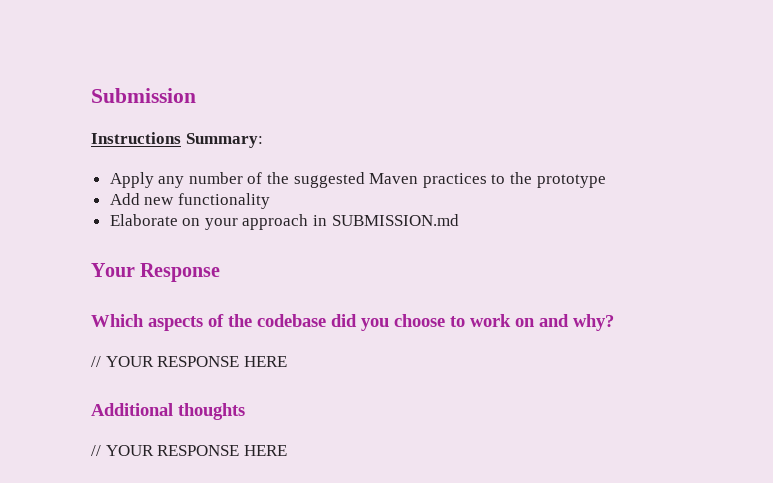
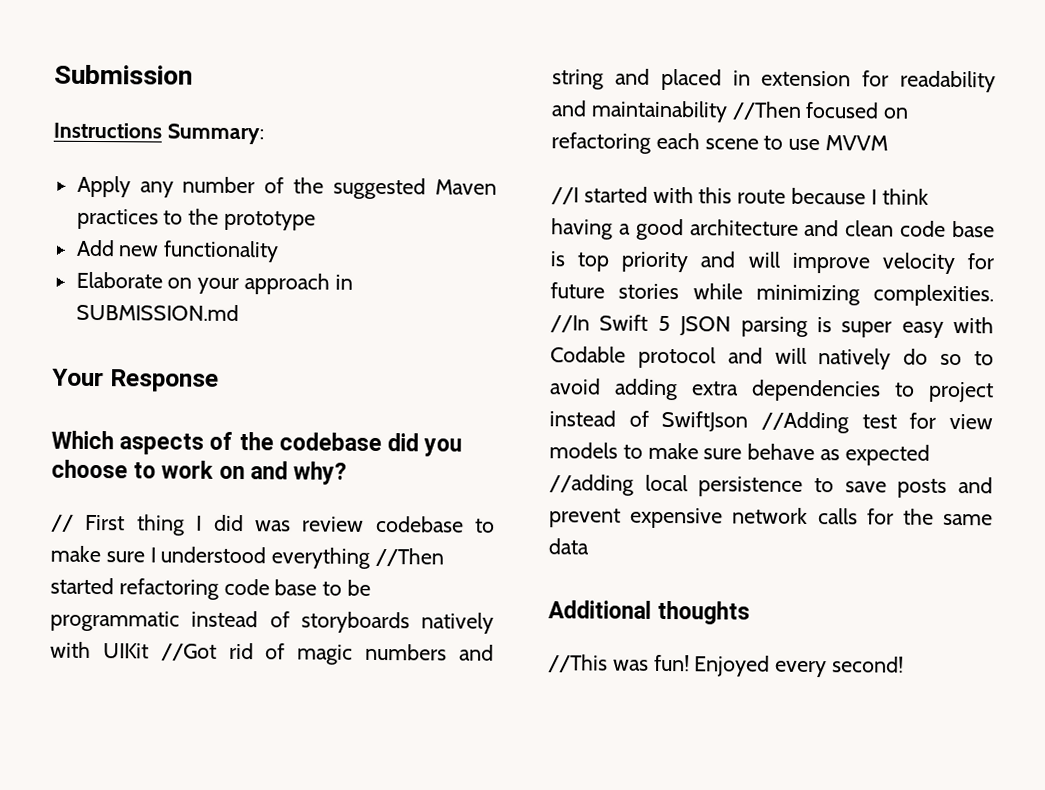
[105,356,287,367] [91,403,245,420] [91,445,287,456] YOUR RESPONSE HERE // Additional thoughts // // YOUR RESPONSE HERE -> [85,514,495,536] [50,545,445,569] [50,577,372,600] [50,610,494,634] [50,641,494,665] [552,68,996,93] [551,100,910,123] [551,132,889,154] [551,186,929,205] [551,218,995,241] [550,251,995,275] [550,282,994,307] [550,314,994,338] [550,346,994,370] [550,378,994,403] [549,410,993,434] [549,442,930,466] [549,474,993,498] [549,507,993,529] [548,538,590,555] [548,600,751,625] [548,654,905,678] First thing I did was review codebase to make sure I understood everything //Then started refactoring code base to be programmatic instead of storyboards natively with UIKit //Got rid of magic numbers and string and placed in extension for readability and maintainability //Then focused on refactoring each scene to use MVVM // //I started with this route because I think having a good architecture and clean code base is top priority and will improve velocity for future stories while minimizing complexities. //In Swift 5 JSON parsing is super easy with Codable protocol and will natively do so to avoid adding extra dependencies to project instead of SwiftJson //Adding test for view models to make sure behave as expected //adding local persistence to save posts and prevent expensive network calls for the same data // Additional thoughts // //This was fun! Enjoyed every second!

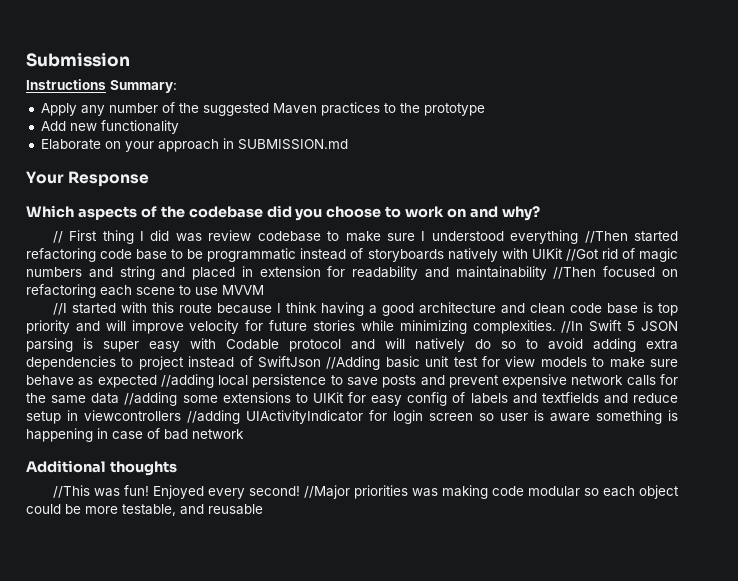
(850, 422) none -> [385,356,450,368] basic unit
(590, 546) none -> [124,392,678,406] [26,410,678,424] [26,428,244,442] //adding some extensions to UIKit for easy config of labels and textfields and reduce setup in viewcontrollers //adding UIActivityIndicator for login screen so user is aware something is happening in case of bad network
(905, 664) none -> [303,485,679,499] [26,504,263,516] //Major priorities was making code modular so each object could be more testable, and reusable

